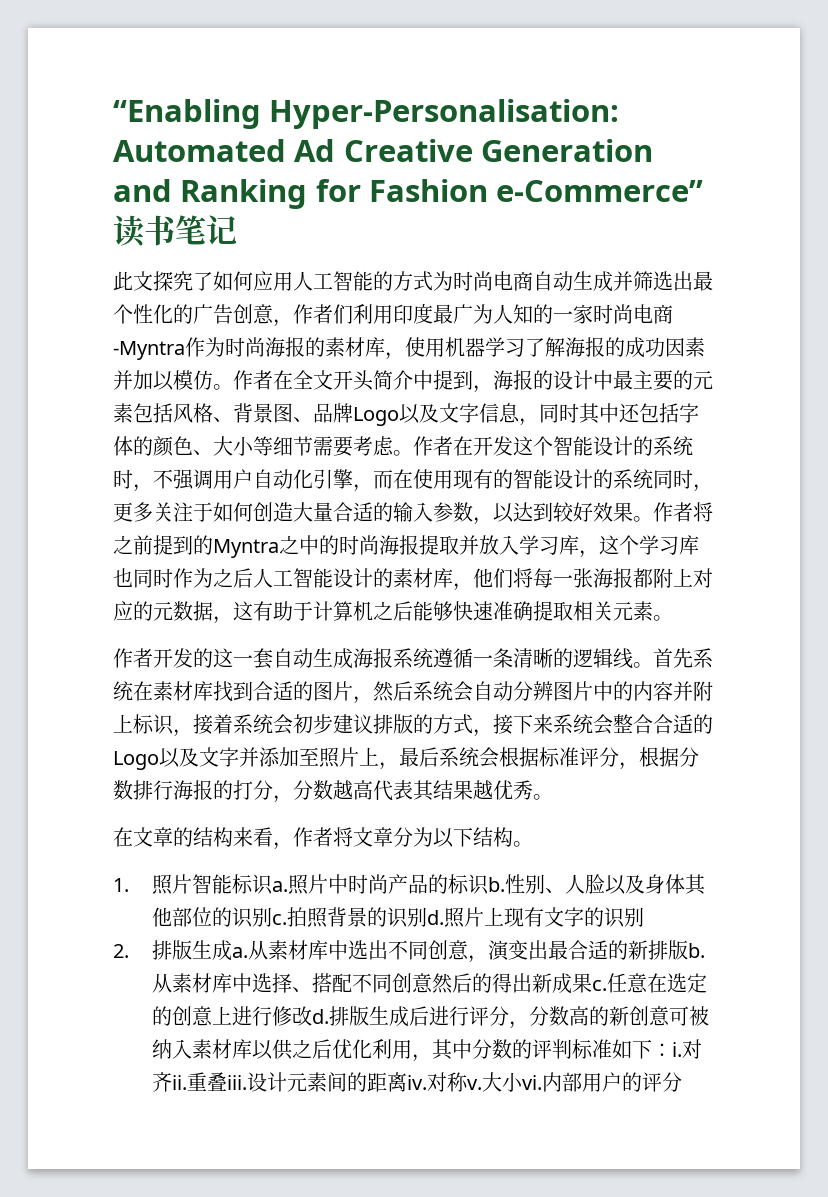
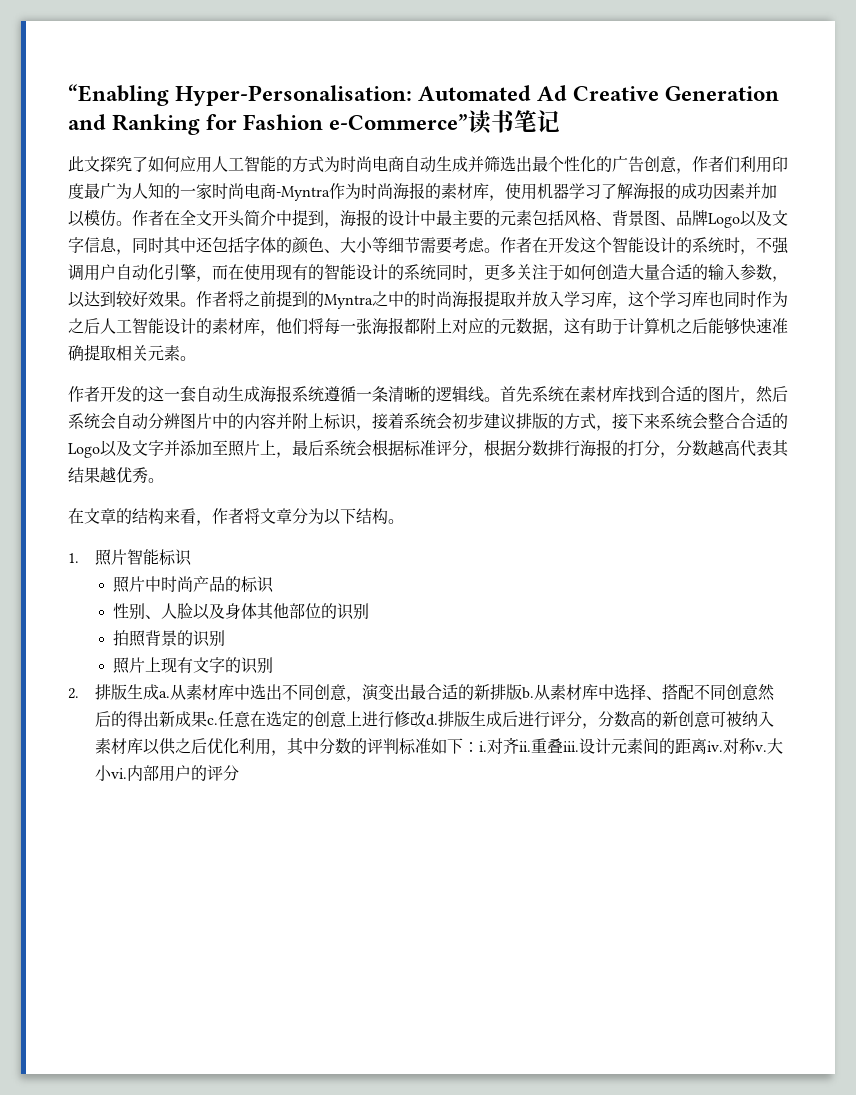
[272,881,289,892] a. -> (193, 557) //
[488,877,506,892] b. -> (274, 584) //
[272,914,288,925] c. -> (369, 611) //
[427,910,445,925] d. -> (225, 638) //

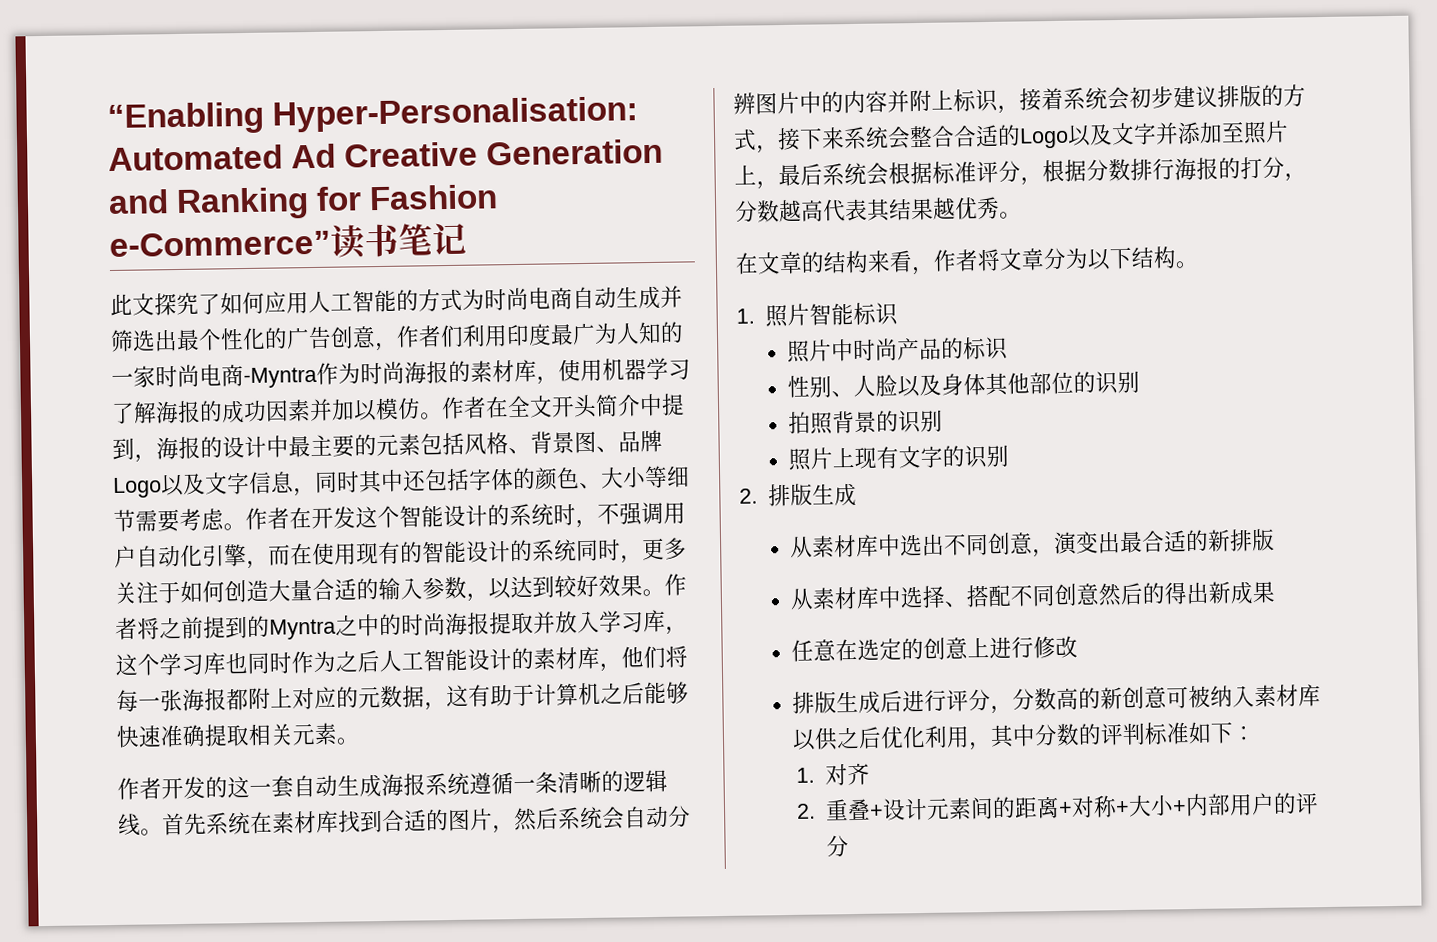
[159,691,171,698] a. -> (857, 494) //
[522,687,535,699] b. -> (1276, 540) //
[207,718,219,725] c. -> (1277, 592) //
[426,714,439,726] d. -> (1079, 647) //
[479,741,488,752] i. -> [796,767,816,783] // 1.
[519,738,580,753] ii.重叠iii. -> [796,798,885,821] // 2.重叠+
[707,738,784,754] [95,765,128,781] iv.对称v.大小vi. -> [1058,794,1188,818] +对称+大小+

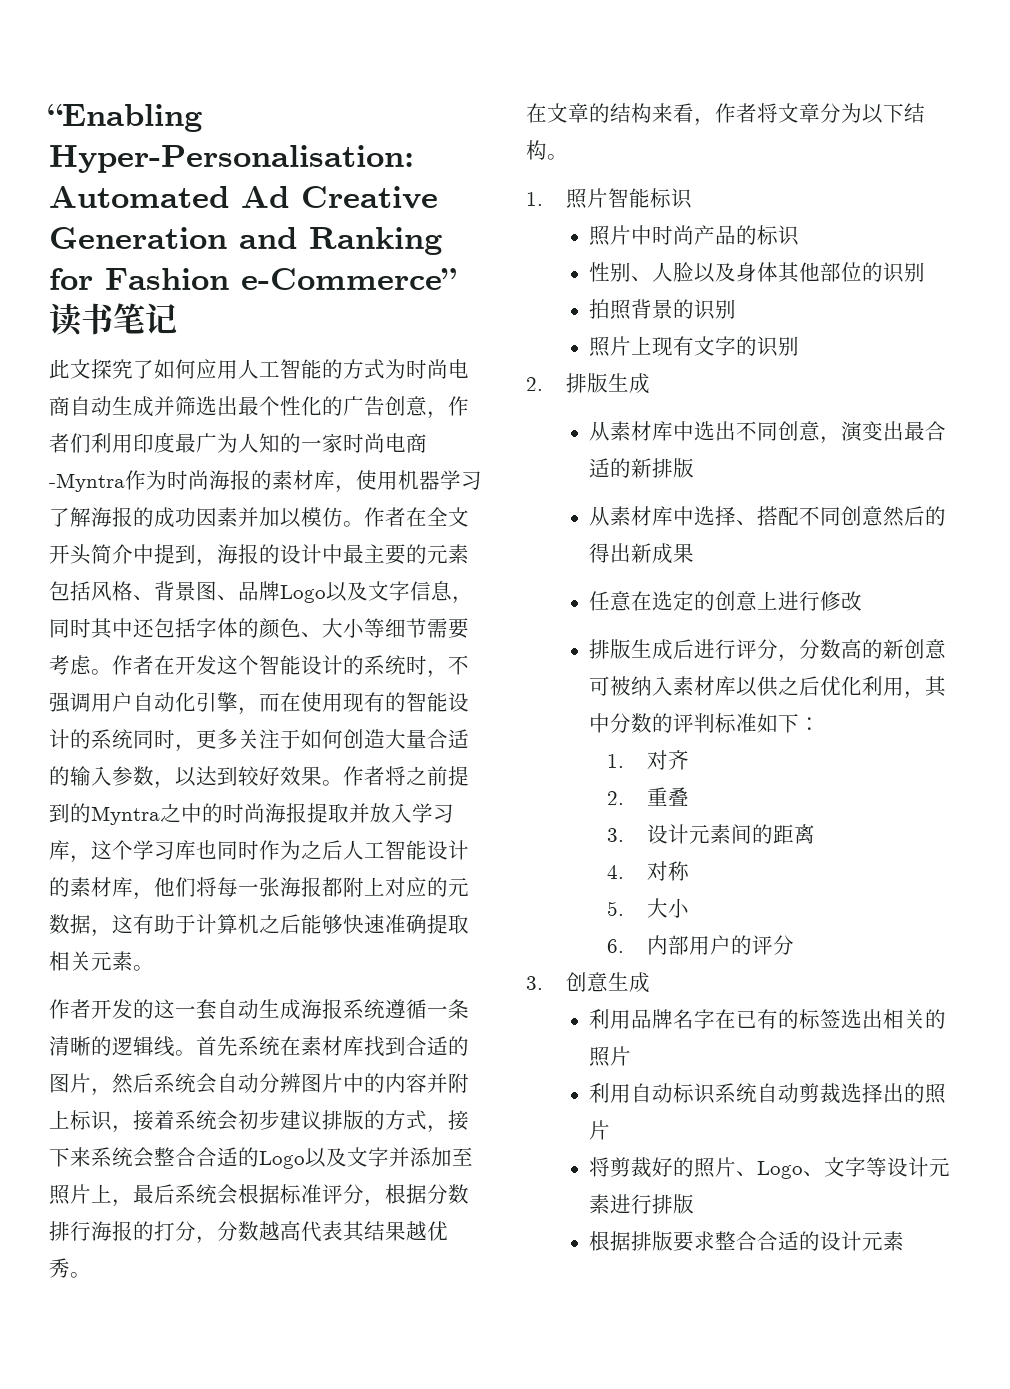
[869,804,885,818] + -> [606,828,624,842] // 3.
[1058,801,1074,815] + -> [606,865,624,879] // 4.
[1115,794,1188,817] +大小+ -> [606,898,690,918] [606,939,624,953] // 5.大小 // 6.
(850, 846) none -> [526,972,651,993] [589,1009,947,1029] [589,1046,632,1067] [589,1083,947,1104] [589,1120,611,1140] [589,1157,951,1179] [589,1194,695,1214] [589,1231,905,1252] // 3.创意生成 // 利用品牌名字在已有的标签选出相关的照片 // 利用自动标识系统自动剪裁选择出的照片 // 将剪裁好的照片、Logo、文字等设计元素进行排版 // 根据排版要求整合合适的设计元素

